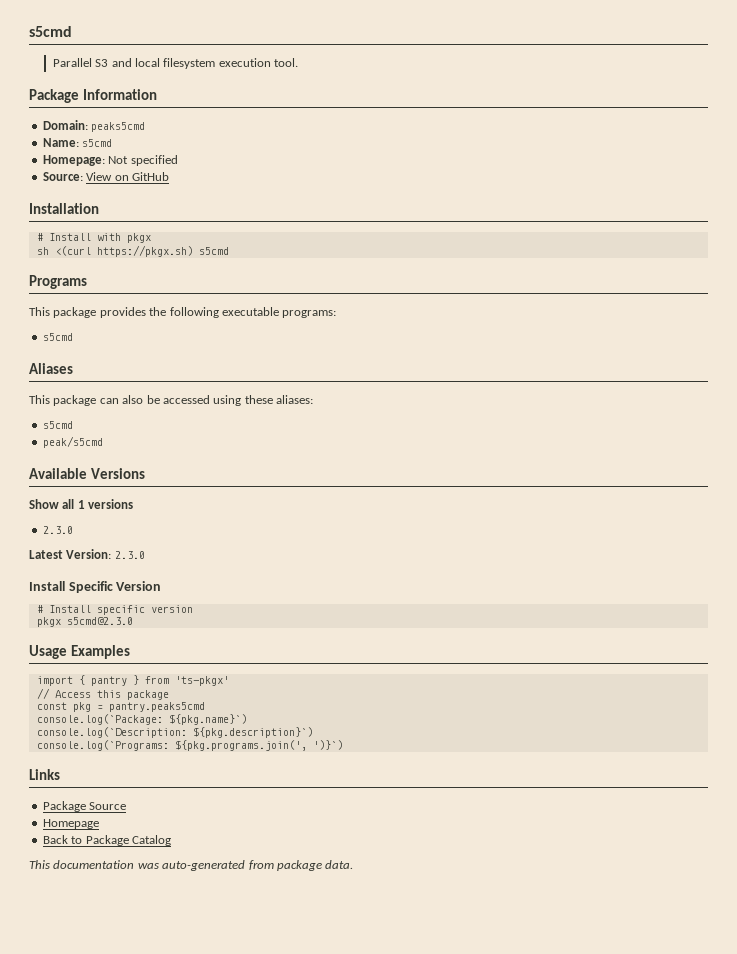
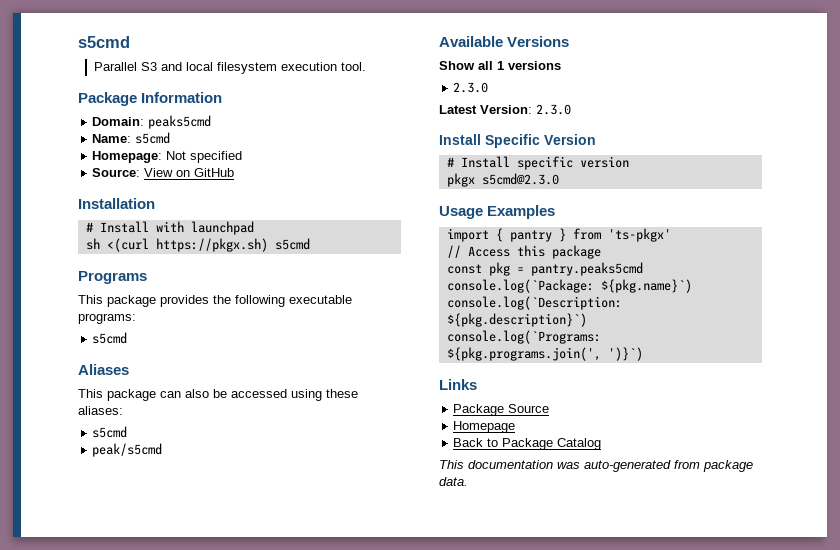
[126,233,151,243] pkgx -> [190,221,254,235] launchpad

